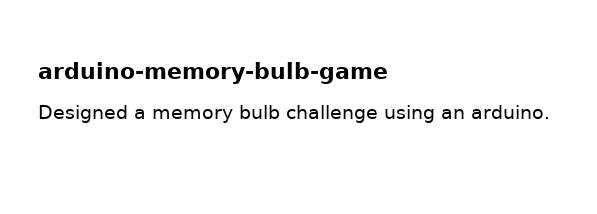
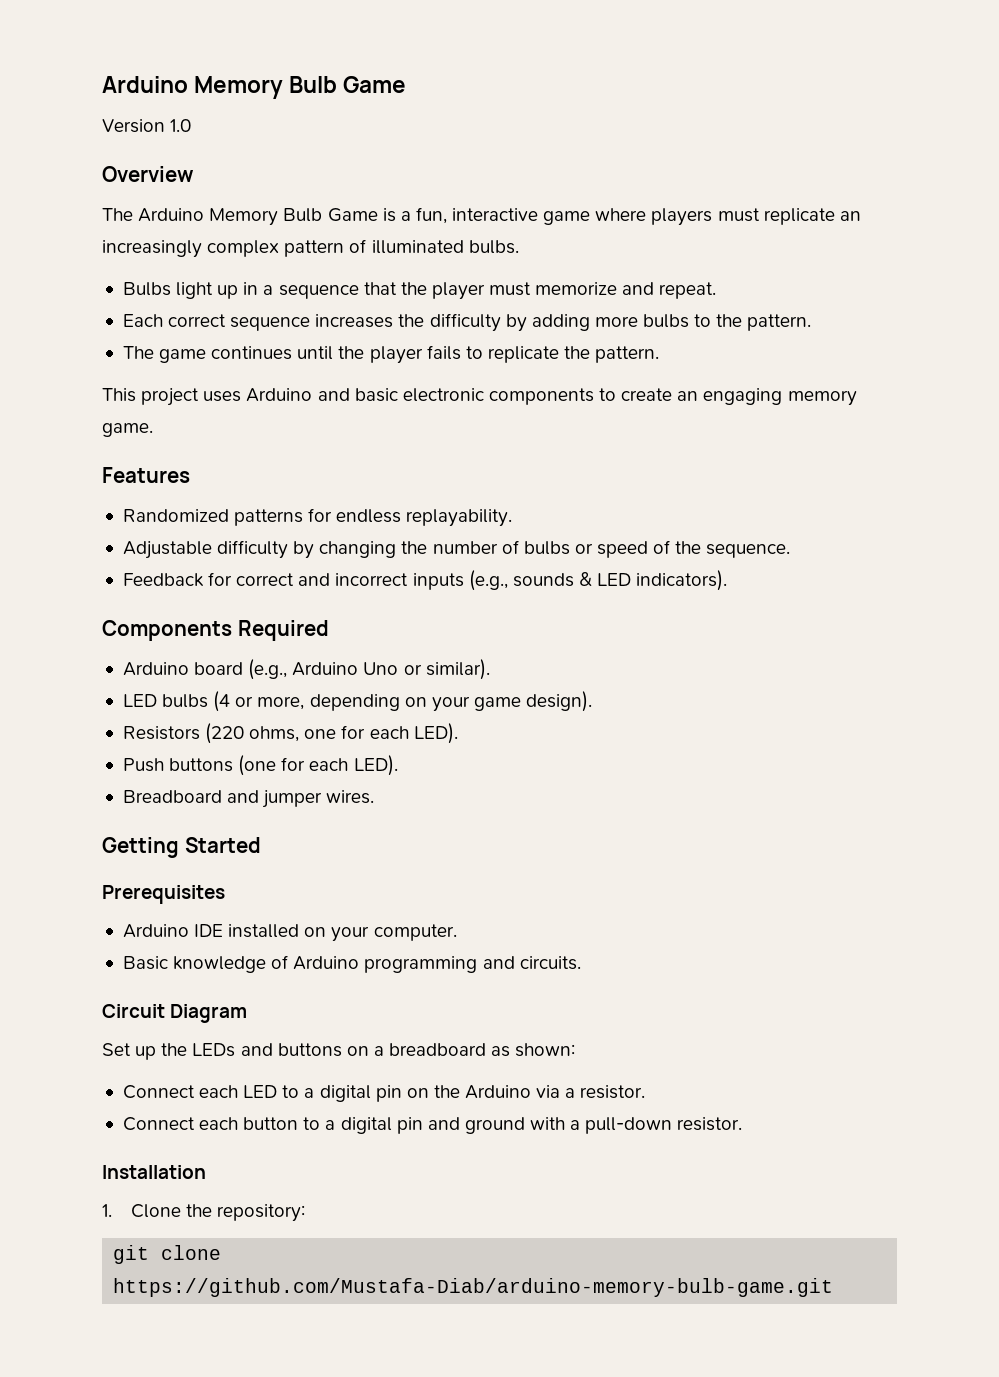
[38,62,388,84] [38,105,550,123] arduino-memory-bulb-game // Designed a memory bulb challenge using an arduino. -> [102,76,407,99] [102,119,192,133] [102,166,194,182] [102,207,861,226] [102,239,519,258] [122,282,717,300] [122,313,812,332] [122,345,660,364] [102,388,857,406] [102,423,153,437] [102,467,190,483] [122,508,513,527] [122,540,791,559] [122,570,728,591] [102,620,329,641] [122,659,490,680] [122,691,593,712] [122,723,458,744] [122,755,398,776] [122,790,375,808] [102,837,261,858] [102,885,225,904] [122,924,457,942] [122,955,581,973] [102,1004,248,1023] [102,1043,576,1060] [122,1085,646,1102] [122,1117,743,1134] [102,1165,206,1179] [102,1204,306,1222] [113,1245,222,1264] [113,1278,834,1297] Arduino Memory Bulb Game // Version 1.0 // Overview // The Arduino Memory Bulb Game is a fun, interactive game where players must replicate an increasingly complex pattern of illuminated bulbs. // Bulbs light up in a sequence that the player must memorize and repeat. // Each correct sequence increases the difficulty by adding more bulbs to the pattern. // The game continues until the player fails to replicate the pattern. // This project uses Arduino and basic electronic components to create an engaging memory game. // Features // Randomized patterns for endless replayability. // Adjustable difficulty by changing the number of bulbs or speed of the sequence. // Feedback for correct and incorrect inputs (e.g., sounds & LED indicators). // Components Required // Arduino board (e.g., Arduino Uno or similar). // LED bulbs (4 or more, depending on your game design). // Resistors (220 ohms, one for each LED). // Push buttons (one for each LED). // Breadboard and jumper wires. // Getting Started // Prerequisites // Arduino IDE installed on your computer. // Basic knowledge of Arduino programming and circuits. // Circuit Diagram // Set up the LEDs and buttons on a breadboard as shown: // Connect each LED to a digital pin on the Arduino via a resistor. // Connect each button to a digital pin and ground with a pull-down resistor. // Installation // 1. Clone the repository: // git clone https://github.com/Mustafa-Diab/arduino-memory-bulb-game.git

